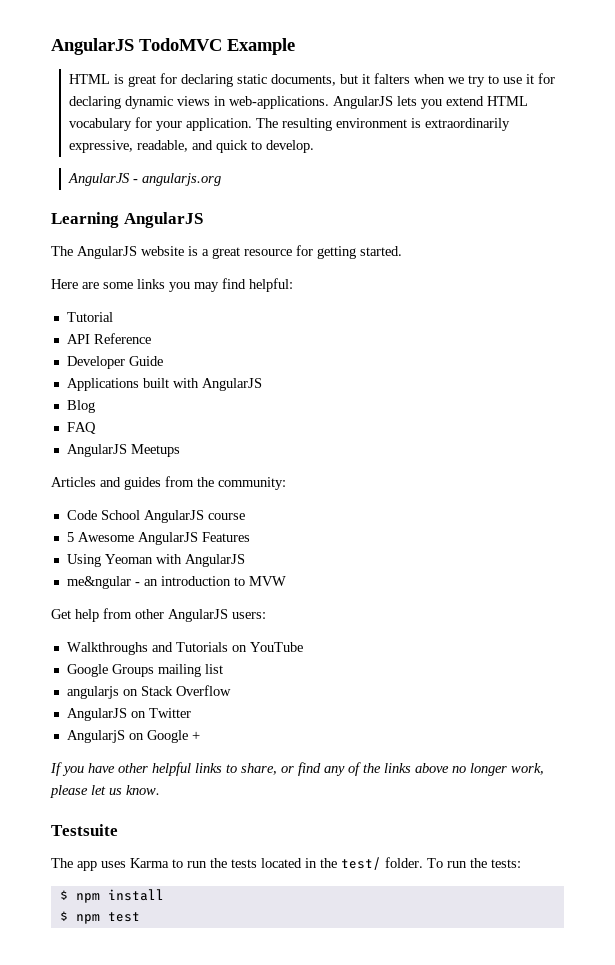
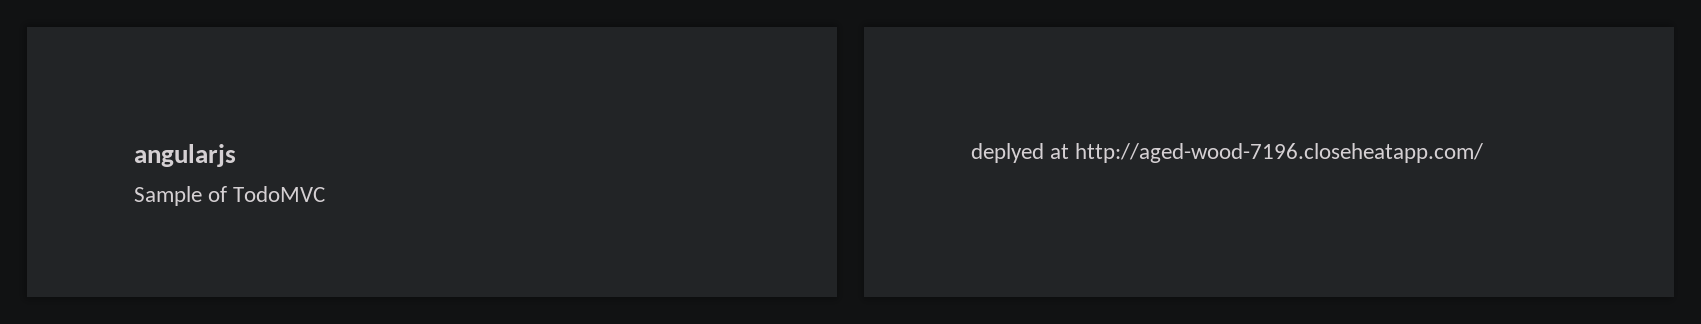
[51,38,295,55] [69,73,556,87] [69,96,529,109] [69,117,511,131] [69,140,315,153] [68,173,222,186] [51,212,203,228] [51,245,402,259] [51,278,293,292] [66,312,113,322] [66,333,151,344] [66,356,163,369] [66,378,262,391] [66,400,95,413] [66,422,96,434] [66,444,180,457] [51,476,286,490] [66,510,245,523] [66,532,250,545] [66,554,245,567] [66,576,286,589] [51,608,266,622] [66,642,303,655] [66,664,223,677] [66,685,231,699] [66,708,191,721] [66,730,200,743] [50,762,544,776] [50,785,160,798] [51,824,118,836] [51,857,521,871] [59,889,164,903] [59,911,140,924] AngularJS TodoMVC Example // HTML is great for declaring static documents, but it falters when we try to use it for declaring dynamic views in web-applications. AngularJS lets you extend HTML vocabulary for your application. The resulting environment is extraordinarily expressive, readable, and quick to develop. // AngularJS - angularjs.org // Learning AngularJS // The AngularJS website is a great resource for getting started. // Here are some links you may find helpful: // Tutorial // API Reference // Developer Guide // Applications built with AngularJS // Blog // FAQ // AngularJS Meetups // Articles and guides from the community: // Code School AngularJS course // 5 Awesome AngularJS Features // Using Yeoman with AngularJS // me&ngular - an introduction to MVW // Get help from other AngularJS users: // Walkthroughs and Tutorials on YouTube // Google Groups mailing list // angularjs on Stack Overflow // AngularJS on Twitter // AngularjS on Google + // If you have other helpful links to share, or find any of the links above no longer work, please let us know. // Testsuite // The app uses Karma to run the tests located in the test/ folder. To run the tests: // $ npm install // $ npm test -> [134,144,236,167] [134,186,326,206] [971,143,1484,163] angularjs // Sample of TodoMVC // deplyed at http://aged-wood-7196.closeheatapp.com/

